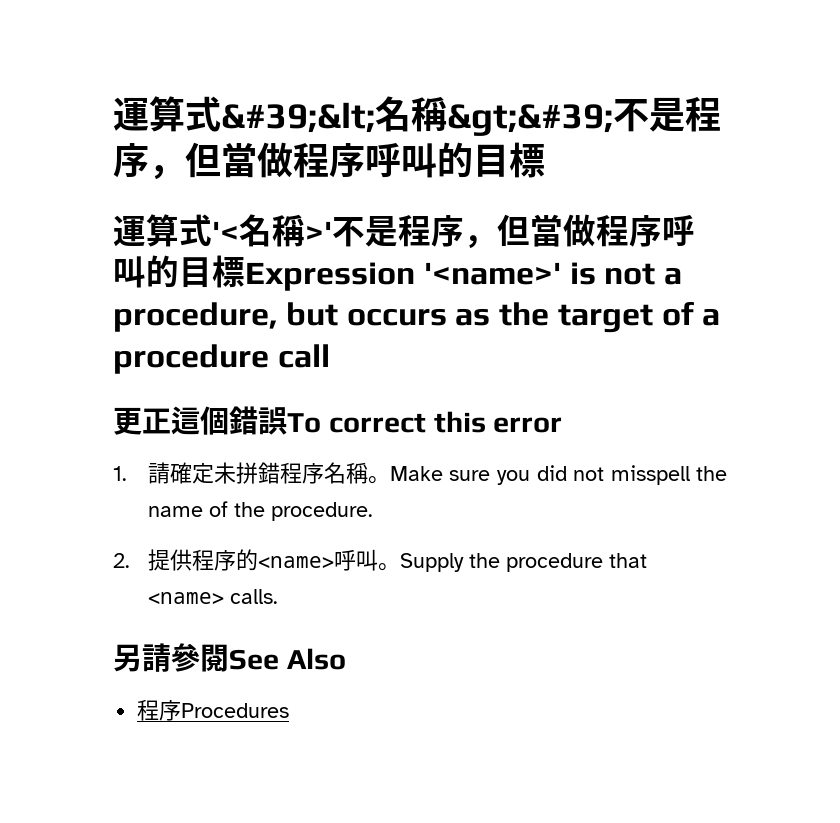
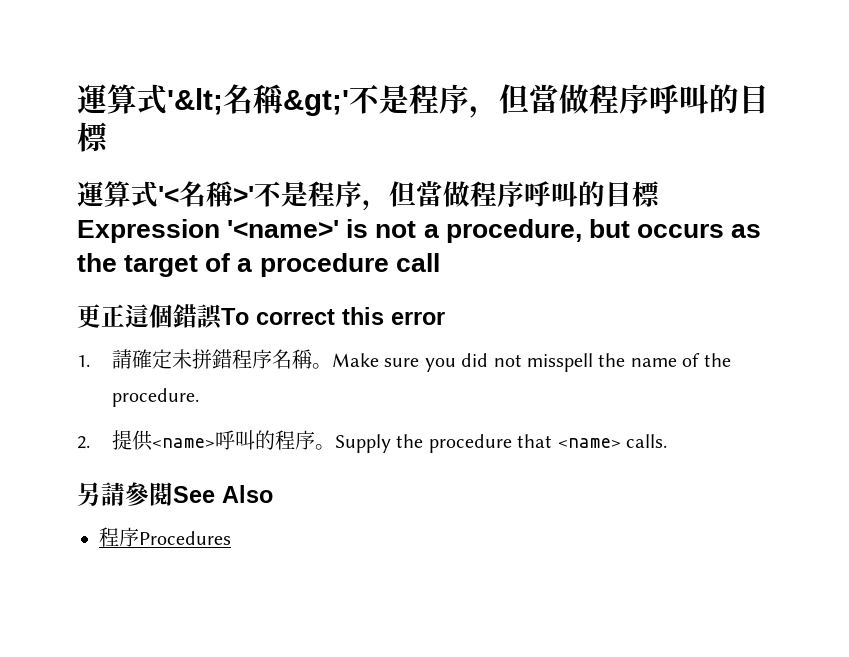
[113,96,613,136] 運算式&#39;&lt;名稱&gt;&#39; -> [77,84,349,116] 運算式'&lt;名稱&gt;'
[191,549,258,571] 程序的 -> (154, 440) none
(378, 560) none -> [255,430,316,450] 的程序

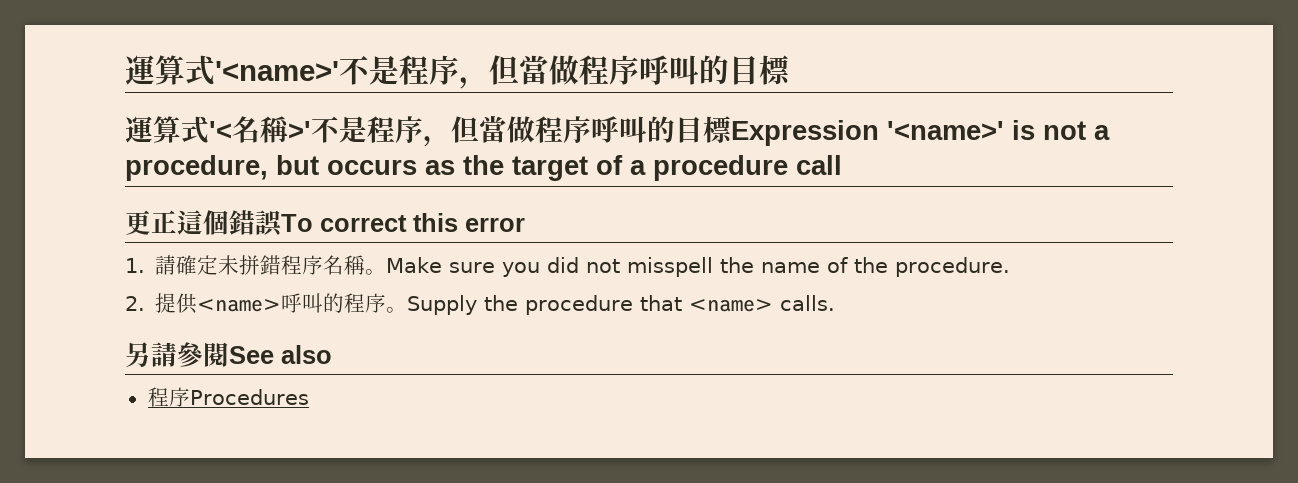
[77,84,349,116] 運算式'&lt;名稱&gt;' -> [125,55,339,86] 運算式'<name>'
[222,485,273,503] Also -> [281,345,332,364] also

